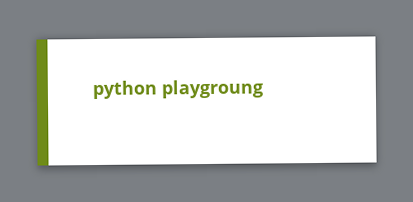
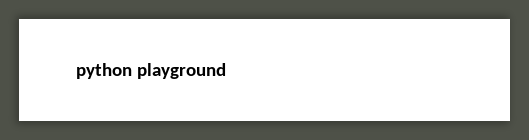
[161,79,263,99] playgroung -> [137,63,227,79] playground

